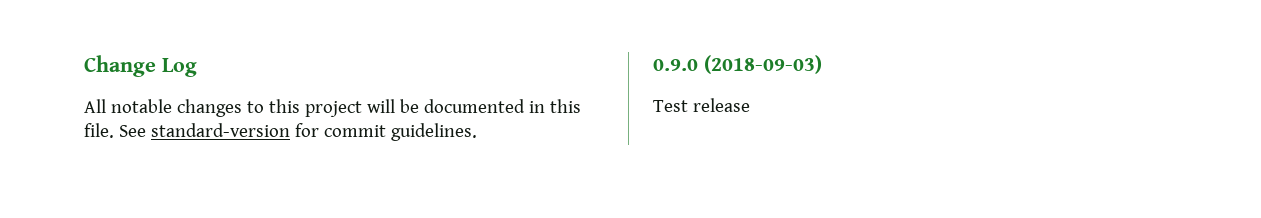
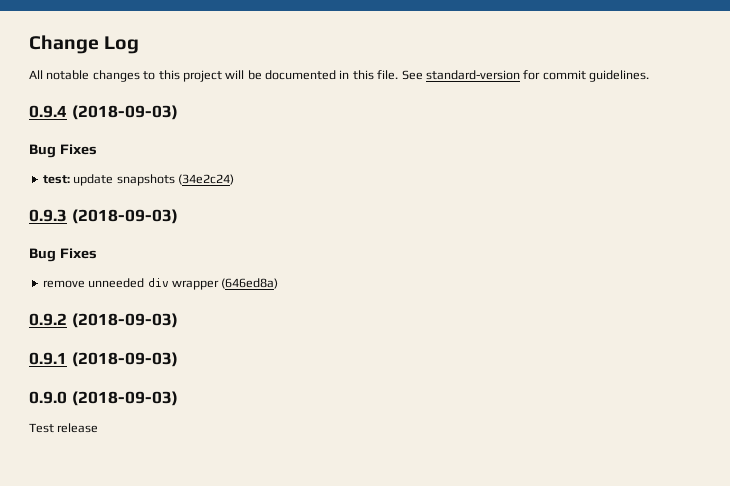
(477, 132) none -> [29,105,178,120] [29,144,97,158] [42,174,234,186] [29,209,178,224] [29,248,97,262] [42,278,279,290] [29,313,178,328] [29,352,178,367] // 0.9.4 (2018-09-03) // Bug Fixes // test: update snapshots (34e2c24) // 0.9.3 (2018-09-03) // Bug Fixes // remove unneeded div wrapper (646ed8a) // 0.9.2 (2018-09-03) // 0.9.1 (2018-09-03)

